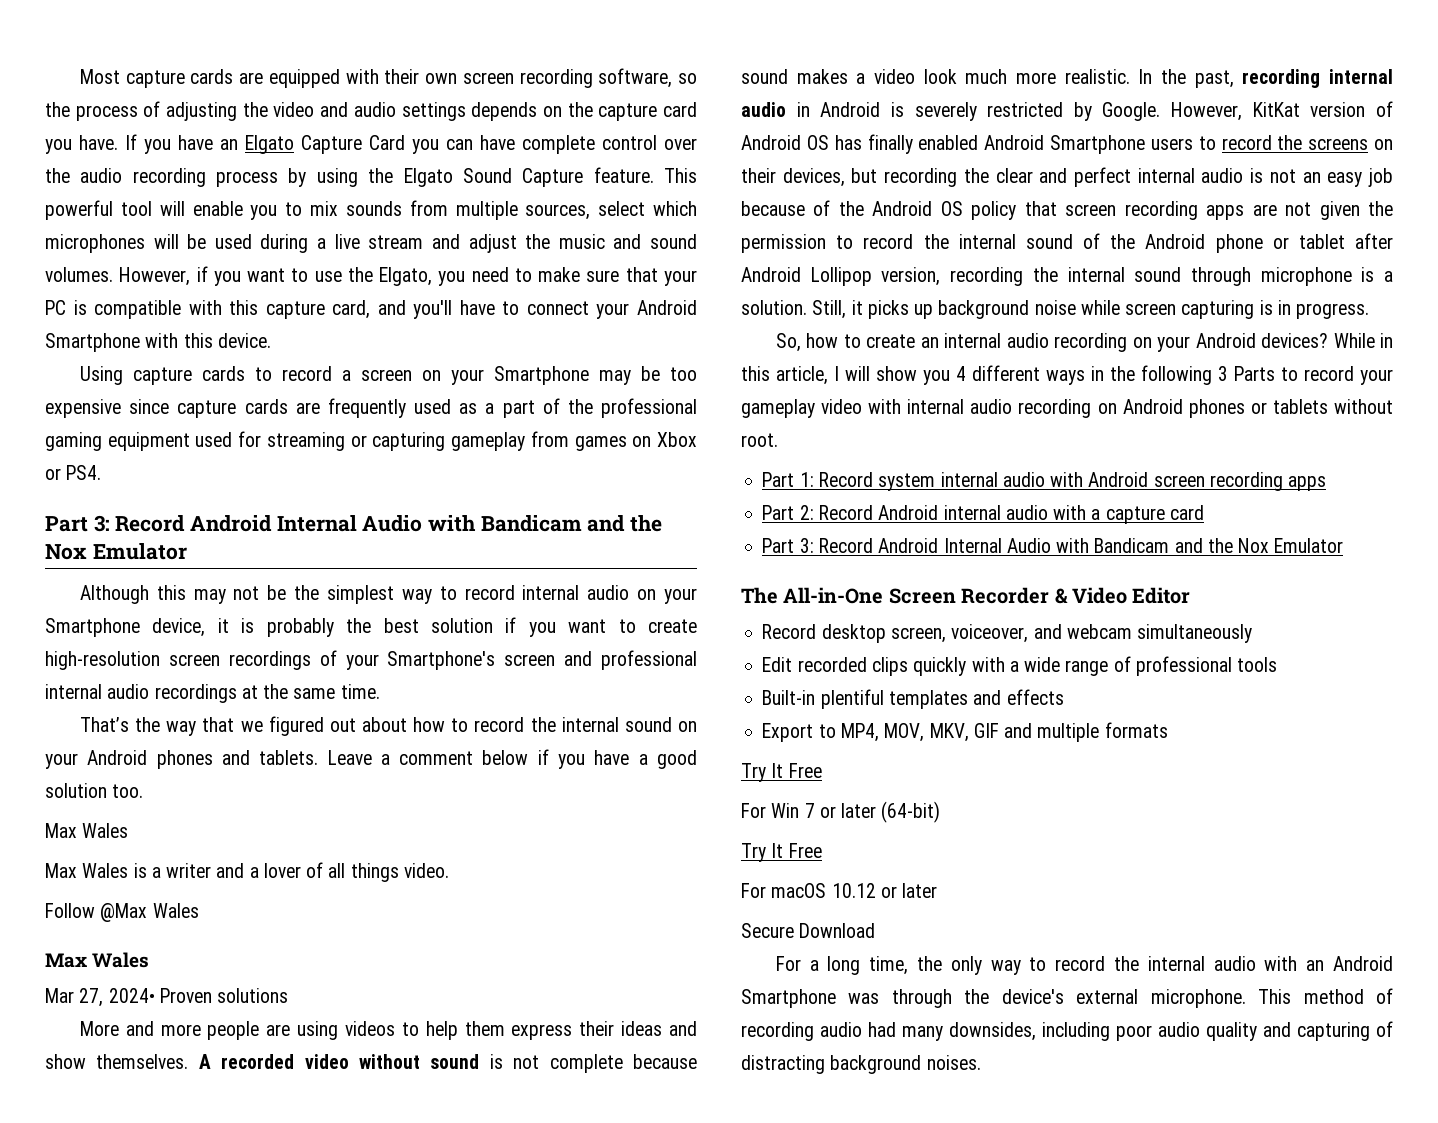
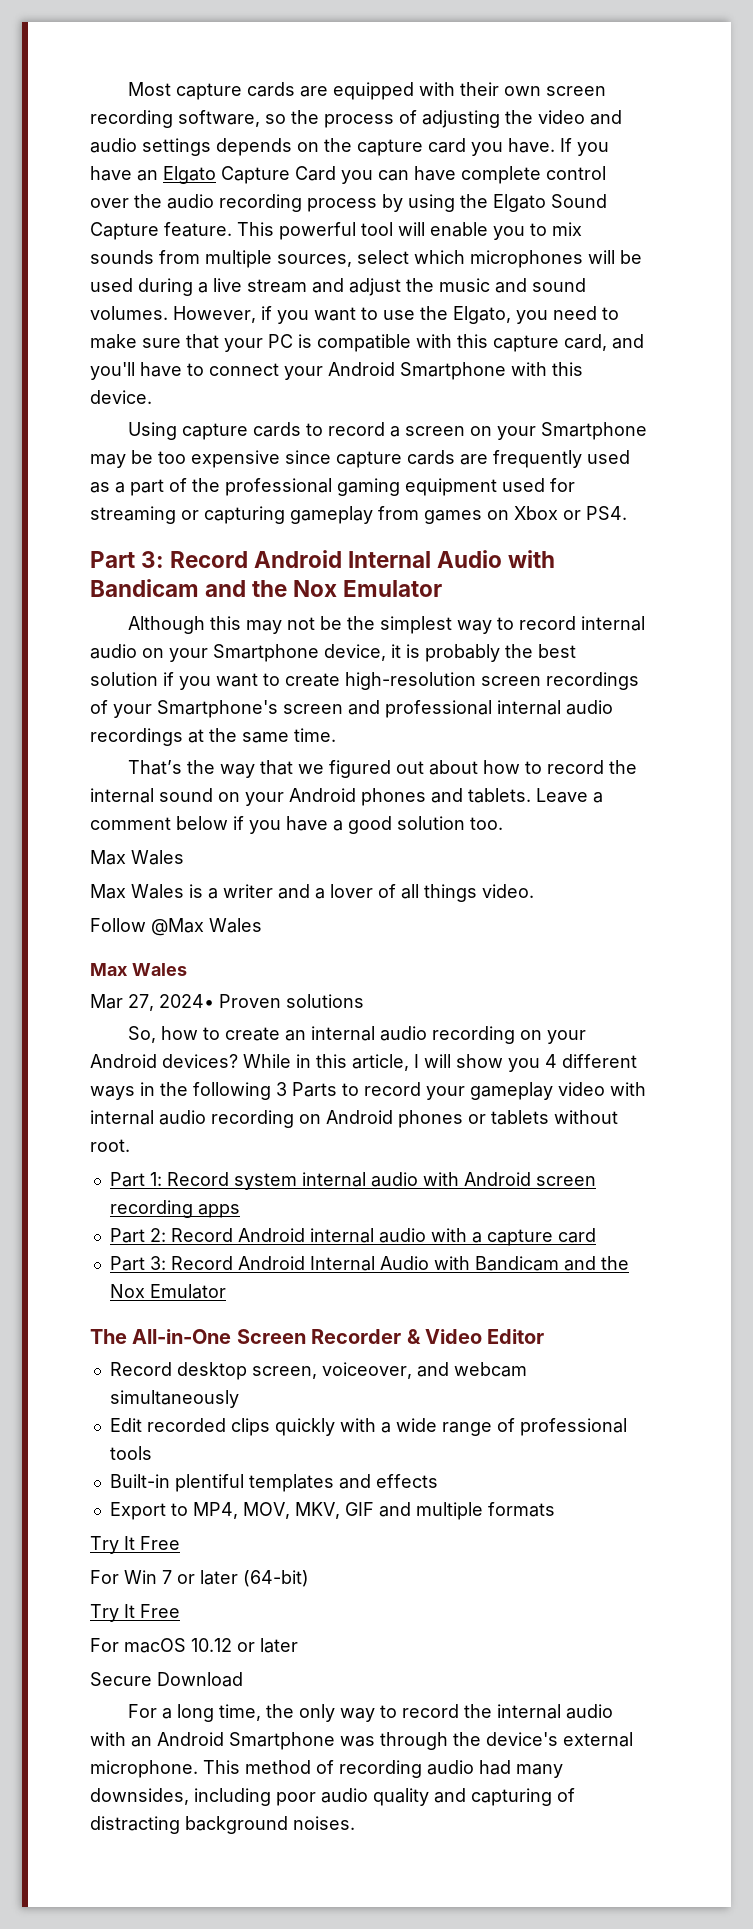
[79,1021,697,1040] [45,1054,697,1073] [741,69,1393,88] [741,101,1393,121] [741,134,1393,154] [741,167,1393,187] [741,200,1393,220] [741,233,1393,253] [741,267,1393,286] [741,300,1370,319] // More and more people are using videos to help them express their ideas and show themselves. A recorded video without sound is not complete because sound makes a video look much more realistic. In the past, recording internal audio in Android is severely restricted by Google. However, KitKat version of Android OS has finally enabled Android Smartphone users to record the screens on their devices, but recording the clear and perfect internal audio is not an easy job because of the Android OS policy that screen recording apps are not given the permission to record the internal sound of the Android phone or tablet after Android Lollipop version, recording the internal sound through microphone is a solution. Still, it picks up background noise while screen capturing is in progress. -> (364, 1001) none

